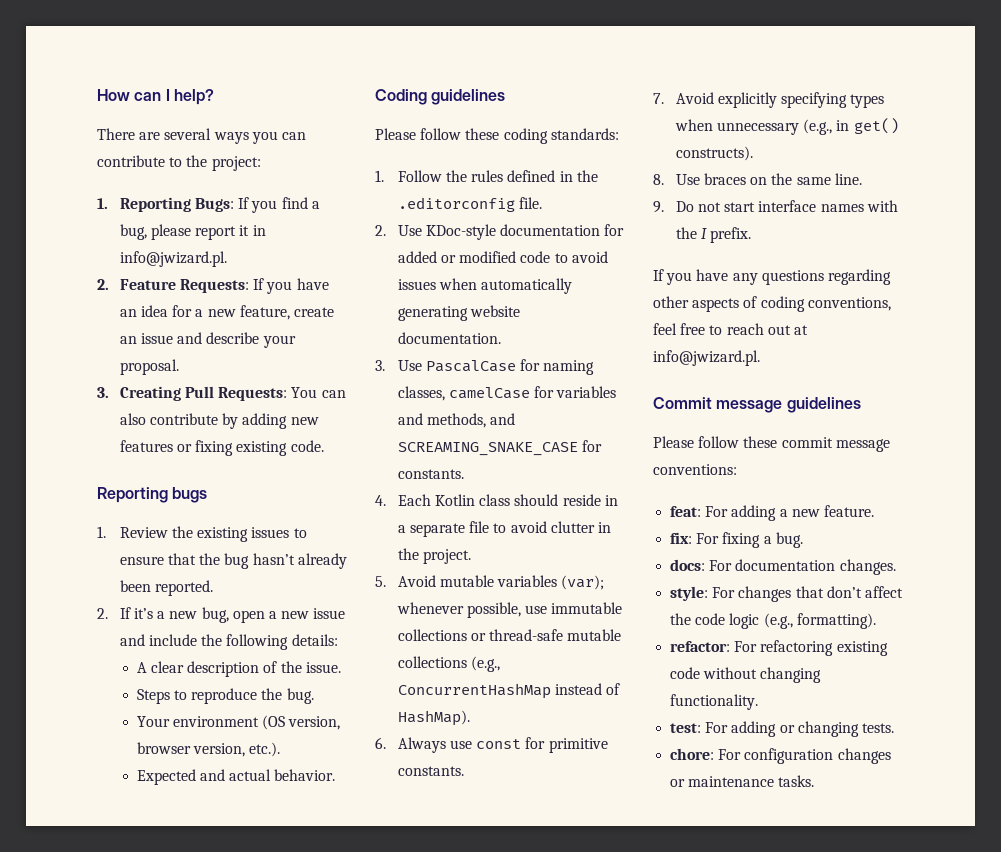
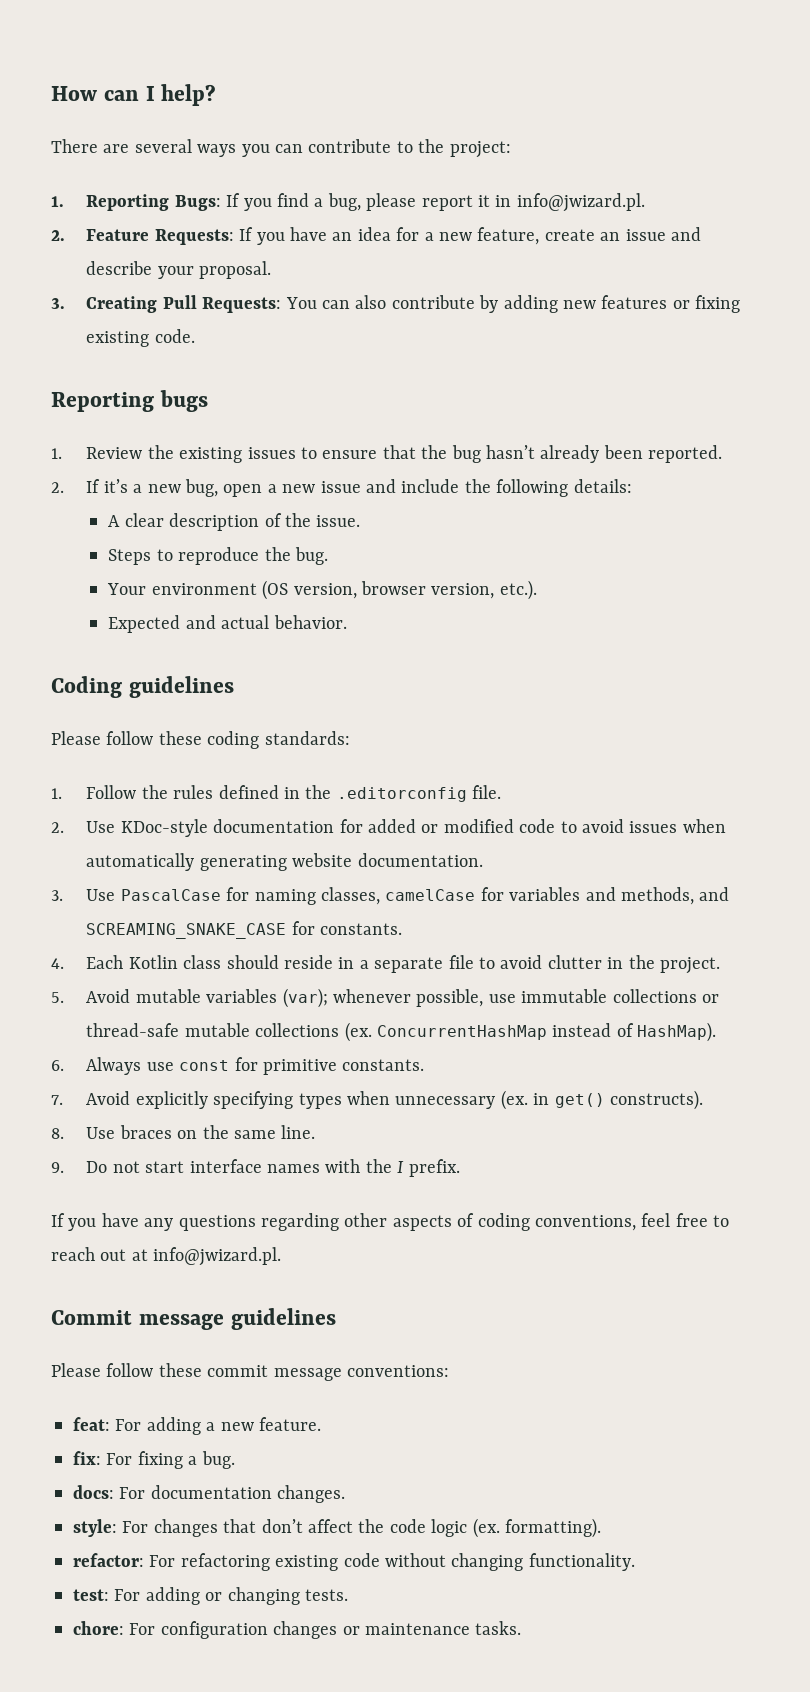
[470,656,500,672] (e.g., -> [344,1022,372,1042] (ex.
[803,119,833,135] (e.g., -> [500,1090,528,1110] (ex.
[763,613,793,629] (e.g., -> [472,1518,500,1538] (ex.

